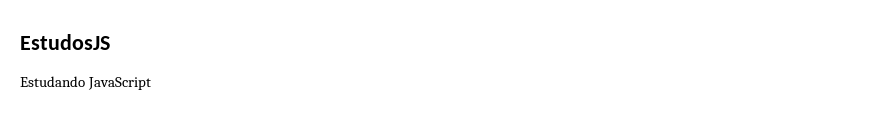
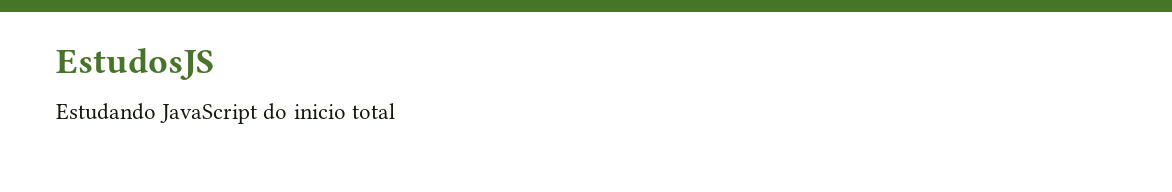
(151, 83) none -> [263,103,395,120] do inicio total

